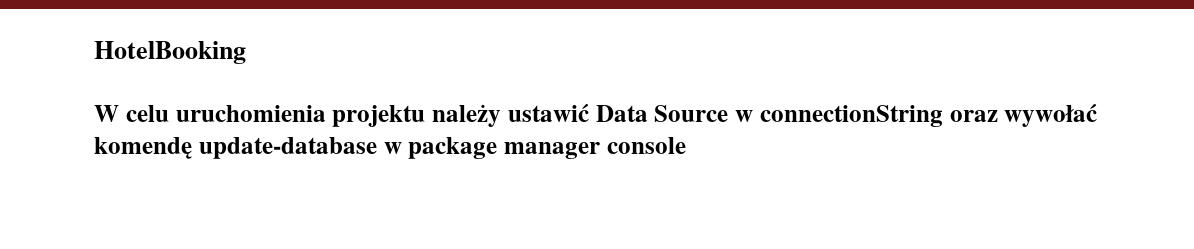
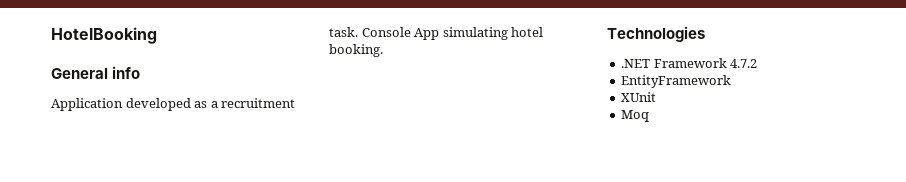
[94,104,1098,127] [94,137,686,159] W celu uruchomienia projektu należy ustawić Data Source w connectionString oraz wywołać komendę update-database w package manager console -> [51,66,141,79] [51,98,296,111] [329,27,544,40] [329,44,383,57] [607,26,705,42] [621,58,758,68] [621,75,732,88] [621,92,657,102] [621,110,650,122] General info // Application developed as a recruitment task. Console App simulating hotel booking. // Technologies // .NET Framework 4.7.2 // EntityFramework // XUnit // Moq

